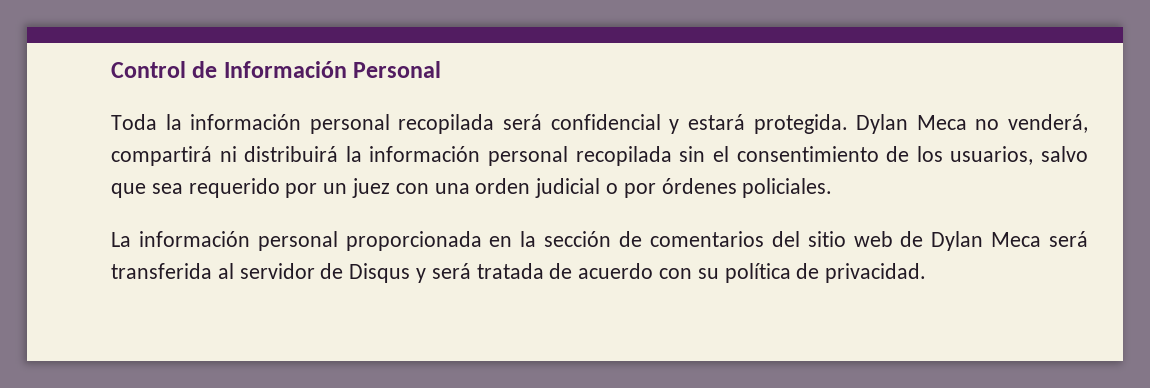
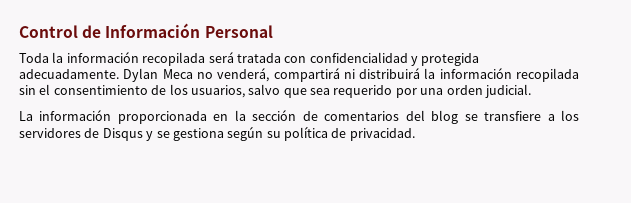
[309,114,390,134] personal -> (139, 57) none
[550,114,848,134] confidencial y estará protegida. -> [236,52,480,66] [19,69,119,79] tratada con confidencialidad y protegida adecuadamente.
[488,146,569,166] personal -> (512, 73) none
[323,178,833,198] un juez con una orden judicial o por órdenes policiales. -> [420,84,531,98] una orden judicial.
[257,231,338,251] personal -> (112, 115) none
[807,231,1088,251] [111,263,693,283] sitio web de Dylan Meca será transferida al servidor de Disqus y será tratada de acuerdo con -> [431,110,579,124] [19,126,264,141] blog se transfiere a los servidores de Disqus y se gestiona según

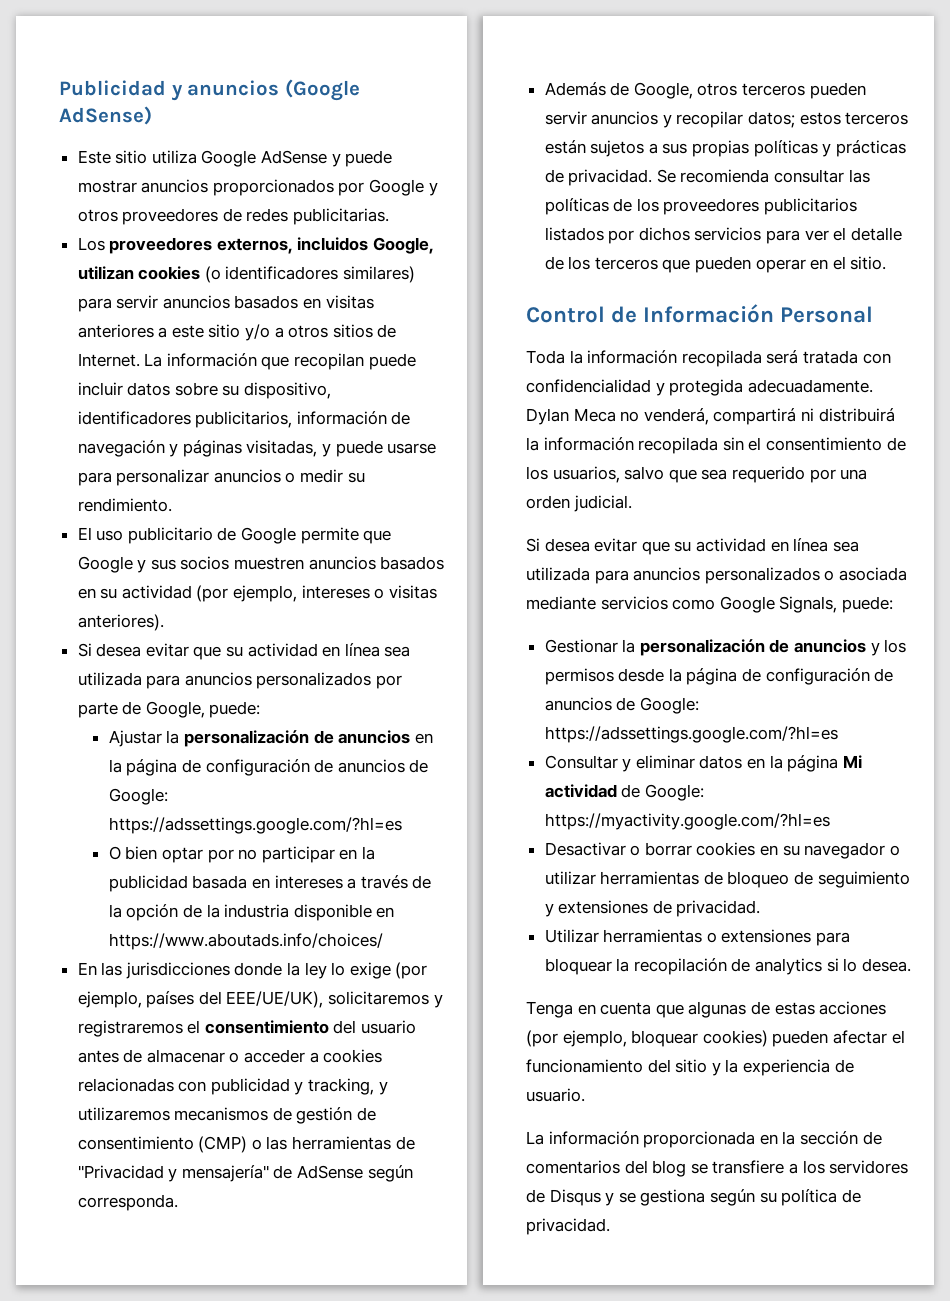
(19, 31) none -> [59,79,360,101] [59,106,152,125] [77,150,393,167] [77,179,438,196] [77,208,390,225] [77,237,435,254] [77,266,416,283] [77,295,374,312] [77,324,397,341] [77,353,416,370] [77,382,332,399] [77,411,411,428] [77,440,437,457] [77,469,365,486] [77,498,172,512] [77,527,392,544] [77,556,445,573] [77,585,437,602] [77,614,164,631] [77,643,411,660] [77,672,403,689] [77,701,261,718] [108,730,433,747] [108,759,429,776] [108,788,168,805] [108,817,402,834] [108,846,375,863] [108,875,432,892] [108,904,395,921] [108,933,383,950] [77,962,428,979] [77,991,443,1008] [77,1020,417,1037] [77,1049,383,1063] [77,1078,388,1095] [77,1107,377,1124] [77,1136,415,1153] [77,1165,413,1182] [77,1194,178,1211] [544,82,866,99] [544,111,909,128] [544,140,906,157] [544,169,870,186] [544,198,858,215] [544,227,902,244] [544,256,887,273] Publicidad y anuncios (Google AdSense) // Este sitio utiliza Google AdSense y puede mostrar anuncios proporcionados por Google y otros proveedores de redes publicitarias. // Los proveedores externos, incluidos Google, utilizan cookies (o identificadores similares) para servir anuncios basados en visitas anteriores a este sitio y/o a otros sitios de Internet. La información que recopilan puede incluir datos sobre su dispositivo, identificadores publicitarios, información de navegación y páginas visitadas, y puede usarse para personalizar anuncios o medir su rendimiento. // El uso publicitario de Google permite que Google y sus socios muestren anuncios basados en su actividad (por ejemplo, intereses o visitas anteriores). // Si desea evitar que su actividad en línea sea utilizada para anuncios personalizados por parte de Google, puede: // Ajustar la personalización de anuncios en la página de configuración de anuncios de Google: https://adssettings.google.com/?hl=es // O bien optar por no participar en la publicidad basada en intereses a través de la opción de la industria disponible en https://www.aboutads.info/choices/ // En las jurisdicciones donde la ley lo exige (por ejemplo, países del EEE/UE/UK), solicitaremos y registraremos el consentimiento del usuario antes de almacenar o acceder a cookies relacionadas con publicidad y tracking, y utilizaremos mecanismos de gestión de consentimiento (CMP) o las herramientas de "Privacidad y mensajería" de AdSense según corresponda. // Además de Google, otros terceros pueden servir anuncios y recopilar datos; estos terceros están sujetos a sus propias políticas y prácticas de privacidad. Se recomienda consultar las políticas de los proveedores publicitarios listados por dichos servicios para ver el detalle de los terceros que pueden operar en el sitio. //
(531, 91) none -> [526,538,859,555] [526,567,907,584] [526,596,893,613] [544,639,907,656] [544,668,894,685] [544,697,699,714] [544,726,838,743] [544,755,862,772] [544,784,704,801] [544,813,830,830] [544,842,900,859] [544,871,910,888] [544,900,761,917] [544,929,851,946] [544,958,911,975] [526,1001,887,1018] [526,1030,905,1047] [526,1059,854,1076] [526,1088,585,1102] // Si desea evitar que su actividad en línea sea utilizada para anuncios personalizados o asociada mediante servicios como Google Signals, puede: // Gestionar la personalización de anuncios y los permisos desde la página de configuración de anuncios de Google: https://adssettings.google.com/?hl=es // Consultar y eliminar datos en la página Mi actividad de Google: https://myactivity.google.com/?hl=es // Desactivar o borrar cookies en su navegador o utilizar herramientas de bloqueo de seguimiento y extensiones de privacidad. // Utilizar herramientas o extensiones para bloquear la recopilación de analytics si lo desea. // Tenga en cuenta que algunas de estas acciones (por ejemplo, bloquear cookies) pueden afectar el funcionamiento del sitio y la experiencia de usuario.

